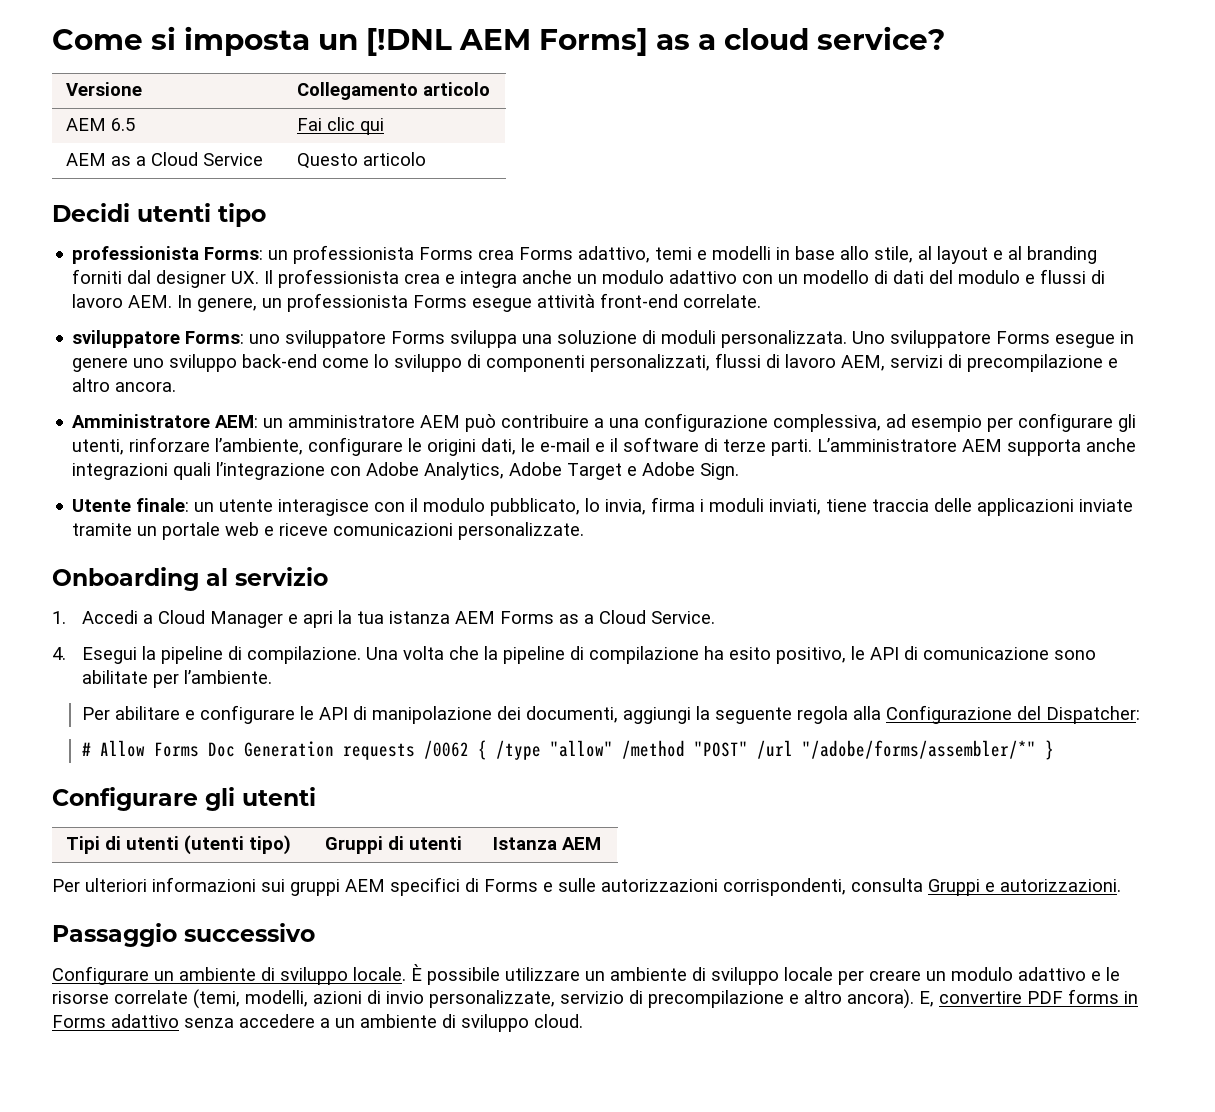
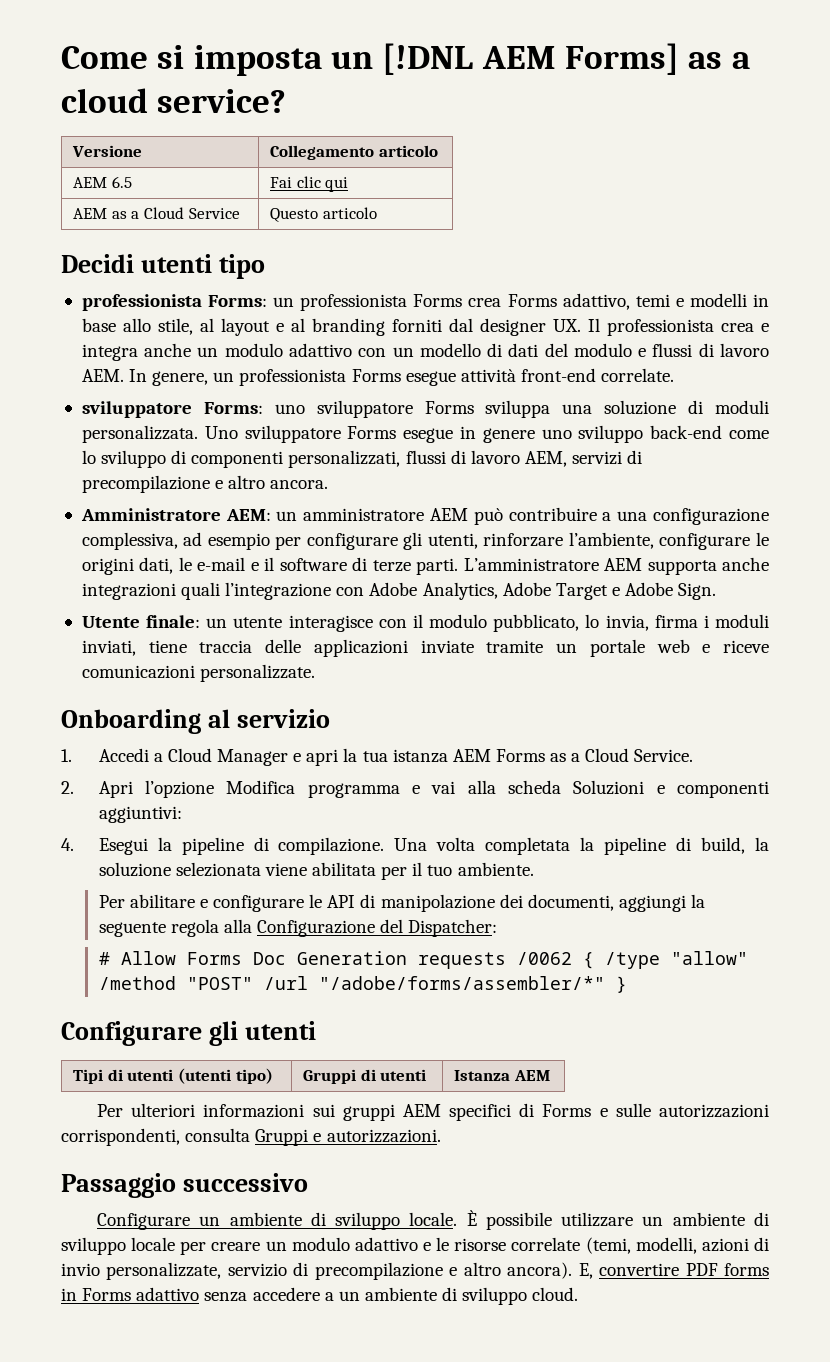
(715, 617) none -> [61,780,769,798] [98,806,182,823] // 2. Apri l’opzione Modifica programma e vai alla scheda Soluzioni e componenti aggiuntivi:
[448,646,1096,664] [81,670,272,688] che la pipeline di compilazione ha esito positivo, le API di comunicazione sono abilitate per l’ambiente. -> [485,837,769,855] [98,862,534,880] completata la pipeline di build, la soluzione selezionata viene abilitata per il tuo ambiente.

